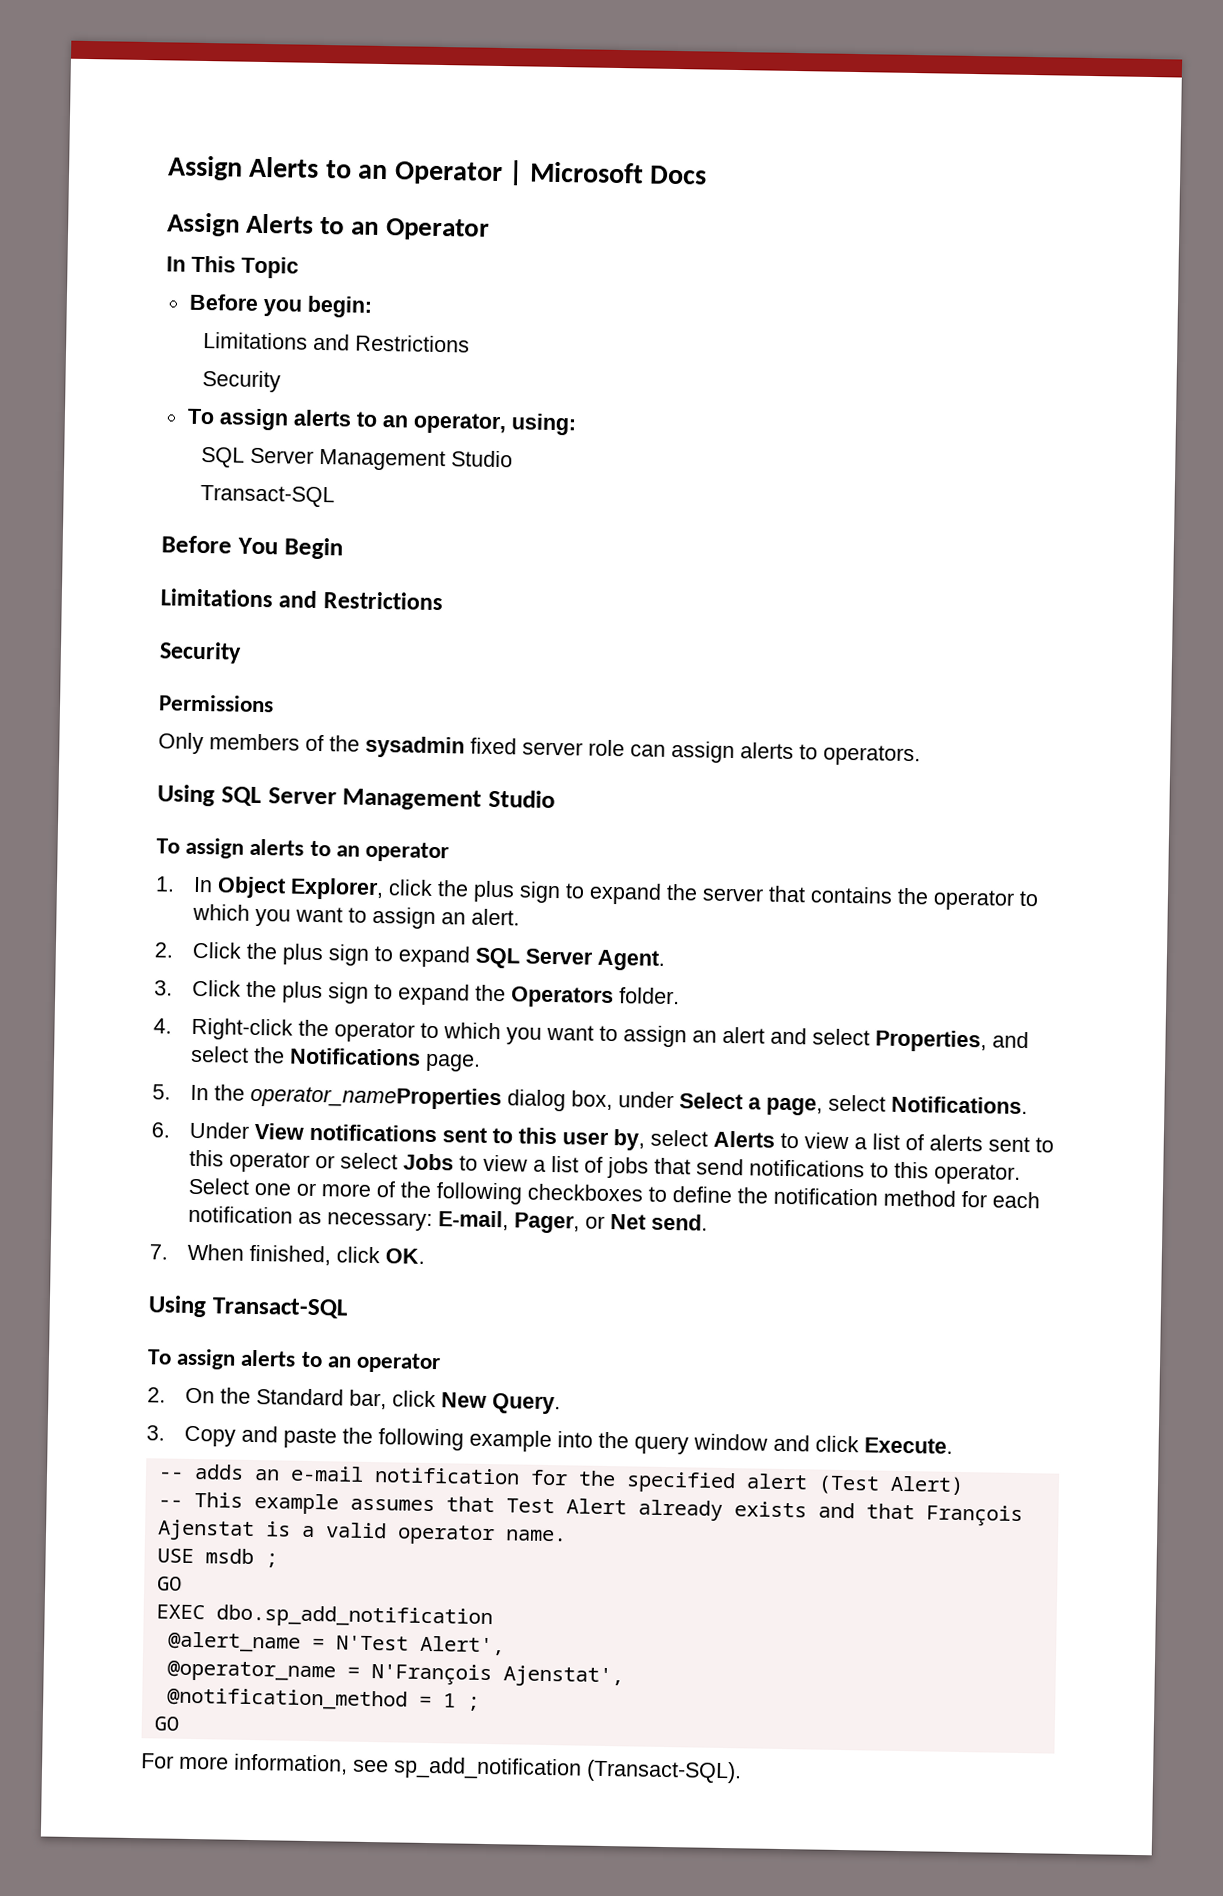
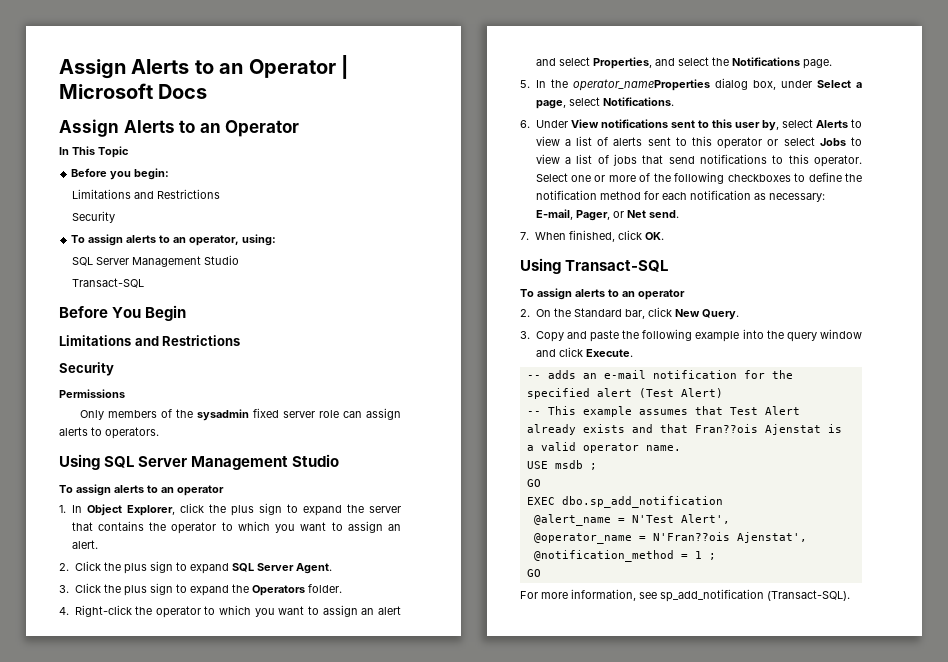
[925,1504,1023,1528] François -> [694,424,758,433] Fran??ois
[370,1663,492,1687] N'François -> [652,532,730,541] N'Fran??ois

